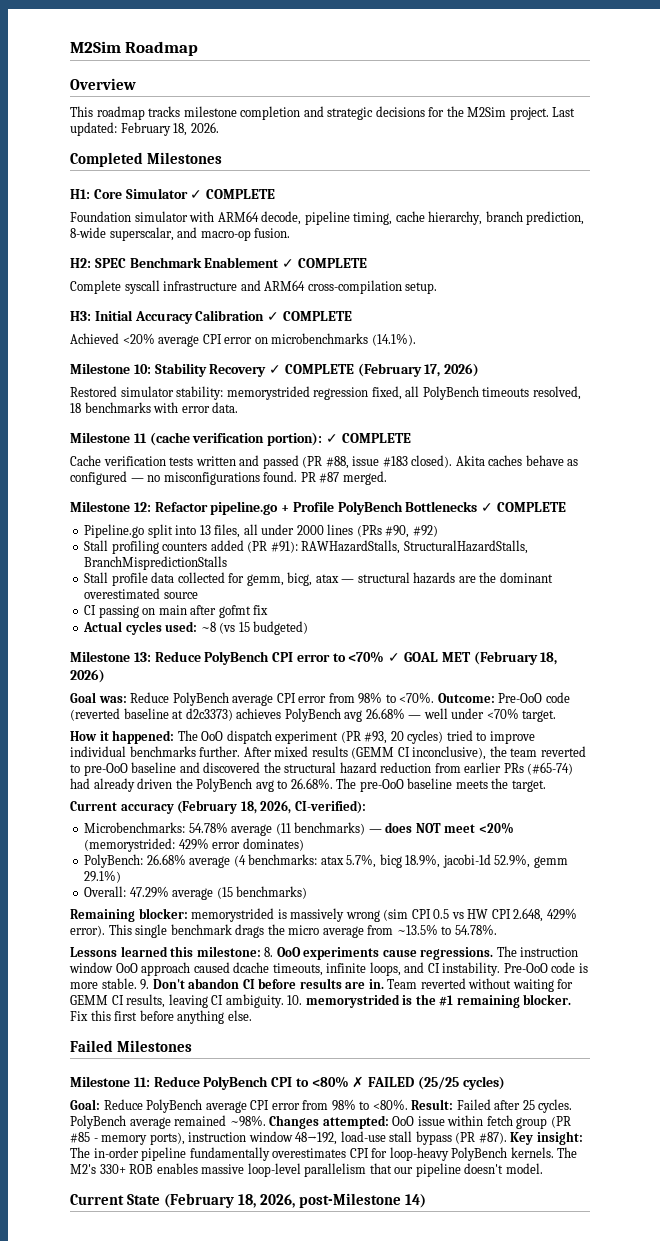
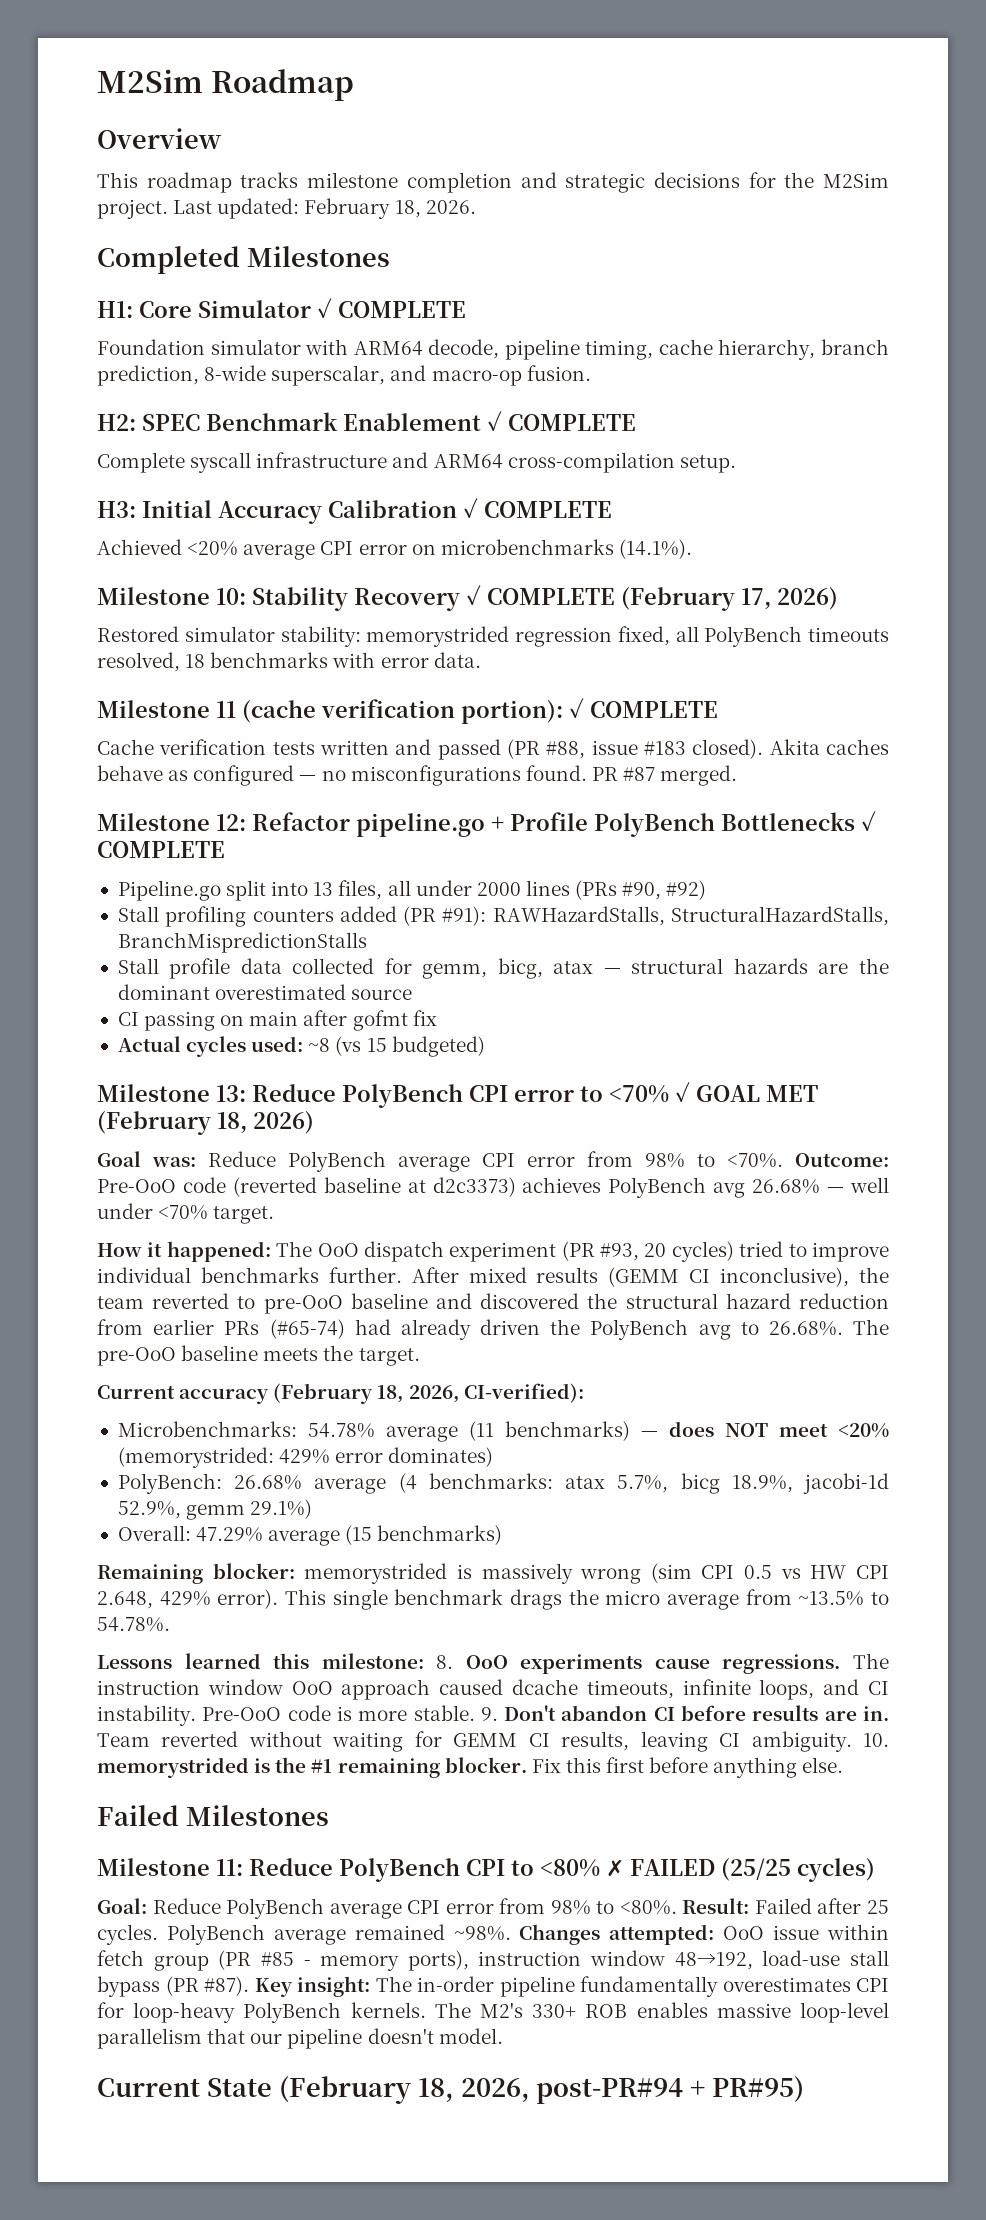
[299,1193,427,1208] post-Milestone 14) -> [536,2076,805,2104] post-PR#94 + PR#95)

